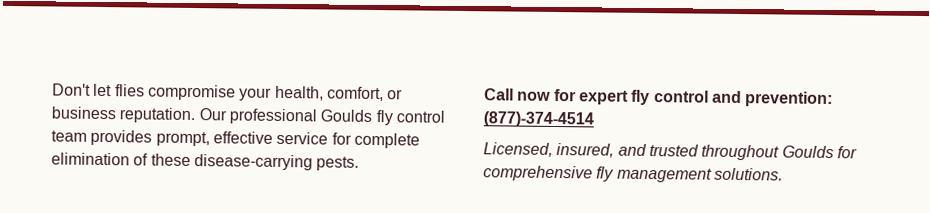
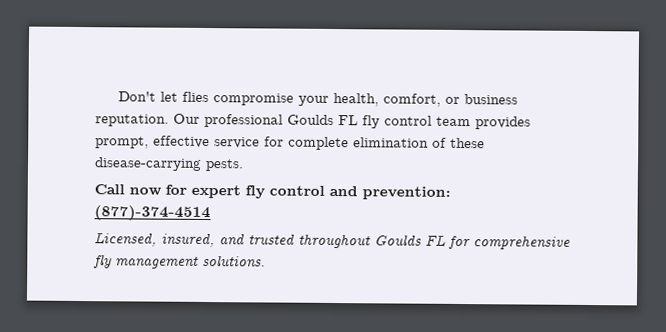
(373, 115) none -> [338,115,358,126] FL
(834, 152) none -> [425,234,446,247] FL

